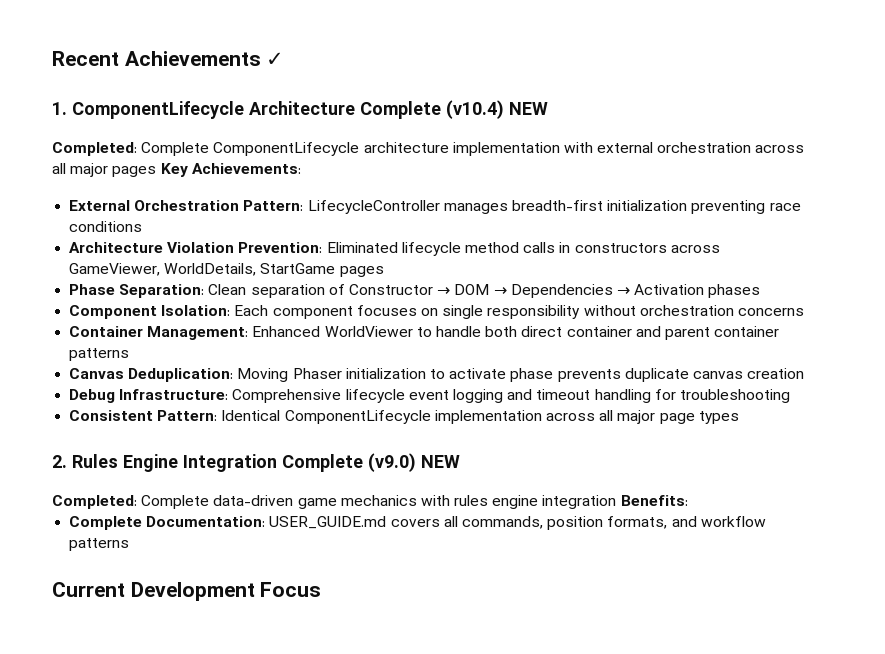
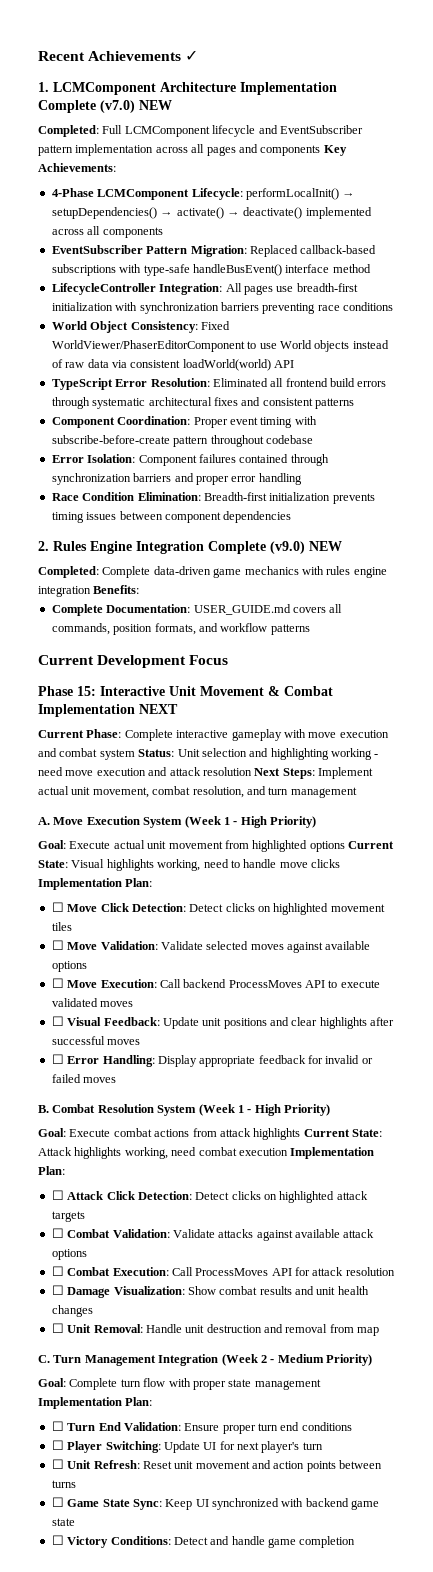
[72,100,548,119] [52,142,805,156] [52,163,301,177] [69,200,801,214] [69,221,143,232] [69,242,720,256] [69,263,384,277] [69,284,761,298] [69,305,804,319] [69,326,780,340] [69,348,130,361] [69,368,805,382] [69,389,790,403] [69,410,739,424] ComponentLifecycle Architecture Complete (v10.4) NEW // Completed: Complete ComponentLifecycle architecture implementation with external orchestration across all major pages Key Achievements: // External Orchestration Pattern: LifecycleController manages breadth-first initialization preventing race conditions // Architecture Violation Prevention: Eliminated lifecycle method calls in constructors across GameViewer, WorldDetails, StartGame pages // Phase Separation: Clean separation of Constructor → DOM → Dependencies → Activation phases // Component Isolation: Each component focuses on single responsibility without orchestration concerns // Container Management: Enhanced WorldViewer to handle both direct container and parent container patterns // Canvas Deduplication: Moving Phaser initialization to activate phase prevents duplicate canvas creation // Debug Infrastructure: Comprehensive lifecycle event logging and timeout handling for troubleshooting // Consistent Pattern: Identical ComponentLifecycle implementation across all major page types -> [53,82,337,95] [38,100,172,113] [38,125,363,137] [38,144,347,156] [38,163,116,172] [51,188,356,200] [51,207,372,219] [51,226,163,238] [51,245,377,257] [51,264,371,276] [51,283,358,295] [51,302,393,314] [51,321,230,333] [51,340,389,352] [51,359,294,371] [51,378,387,390] [51,397,354,409] [51,416,317,428] [51,435,313,447] [51,454,329,466] [51,473,302,485] [51,492,375,504] [51,511,292,523] LCMComponent Architecture Implementation Complete (v7.0) NEW // Completed: Full LCMComponent lifecycle and EventSubscriber pattern implementation across all pages and components Key Achievements: // 4-Phase LCMComponent Lifecycle: performLocalInit() → setupDependencies() → activate() → deactivate() implemented across all components // EventSubscriber Pattern Migration: Replaced callback-based subscriptions with type-safe handleBusEvent() interface method // LifecycleController Integration: All pages use breadth-first initialization with synchronization barriers preventing race conditions // World Object Consistency: Fixed WorldViewer/PhaserEditorComponent to use World objects instead of raw data via consistent loadWorld(world) API // TypeScript Error Resolution: Eliminated all frontend build errors through systematic architectural fixes and consistent patterns // Component Coordination: Proper event timing with subscribe-before-create pattern throughout codebase // Error Isolation: Component failures contained through synchronization barriers and proper error handling // Race Condition Elimination: Breadth-first initialization prevents timing issues between component dependencies
(322, 589) none -> [38,686,333,696] [38,704,178,717] [38,729,389,741] [38,748,379,760] [38,767,373,779] [38,786,357,798] [38,816,316,828] [38,840,394,852] [38,859,340,871] [38,878,153,890] [51,902,385,915] [51,922,72,931] [51,940,371,953] [51,961,87,972] [51,978,380,988] [51,998,134,1007] [51,1016,395,1029] [51,1036,141,1045] [51,1054,373,1067] [51,1074,117,1083] [38,1104,330,1116] [38,1128,382,1140] [38,1147,375,1159] [38,1166,65,1175] [51,1190,368,1203] [51,1211,85,1222] [51,1228,375,1241] [51,1249,87,1260] [51,1266,395,1276] [51,1285,369,1298] [51,1305,93,1317] [51,1323,380,1336] [38,1354,372,1366] [38,1378,321,1390] [38,1397,153,1409] [51,1421,352,1434] [51,1440,323,1453] [51,1459,383,1472] [51,1480,76,1488] [51,1497,380,1510] [51,1518,75,1526] [51,1535,356,1548] // Phase 15: Interactive Unit Movement & Combat Implementation NEXT // Current Phase: Complete interactive gameplay with move execution and combat system Status: Unit selection and highlighting working - need move execution and attack resolution Next Steps: Implement actual unit movement, combat resolution, and turn management // A. Move Execution System (Week 1 - High Priority) // Goal: Execute actual unit movement from highlighted options Current State: Visual highlights working, need to handle move clicks Implementation Plan: // ☐ Move Click Detection: Detect clicks on highlighted movement tiles // ☐ Move Validation: Validate selected moves against available options // ☐ Move Execution: Call backend ProcessMoves API to execute validated moves // ☐ Visual Feedback: Update unit positions and clear highlights after successful moves // ☐ Error Handling: Display appropriate feedback for invalid or failed moves // B. Combat Resolution System (Week 1 - High Priority) // Goal: Execute combat actions from attack highlights Current State: Attack highlights working, need combat execution Implementation Plan: // ☐ Attack Click Detection: Detect clicks on highlighted attack targets // ☐ Combat Validation: Validate attacks against available attack options // ☐ Combat Execution: Call ProcessMoves API for attack resolution // ☐ Damage Visualization: Show combat results and unit health changes // ☐ Unit Removal: Handle unit destruction and removal from map // C. Turn Management Integration (Week 2 - Medium Priority) // Goal: Complete turn flow with proper state management Implementation Plan: // ☐ Turn End Validation: Ensure proper turn end conditions // ☐ Player Switching: Update UI for next player's turn // ☐ Unit Refresh: Reset unit movement and action points between turns // ☐ Game State Sync: Keep UI synchronized with backend game state // ☐ Victory Conditions: Detect and handle game completion

